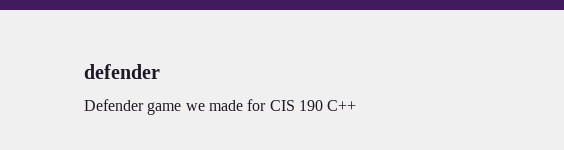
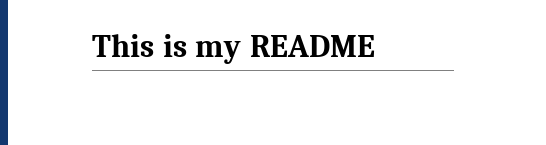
[84,64,160,79] [84,99,357,115] defender // Defender game we made for CIS 190 C++ -> [92,34,375,64] This is my README

